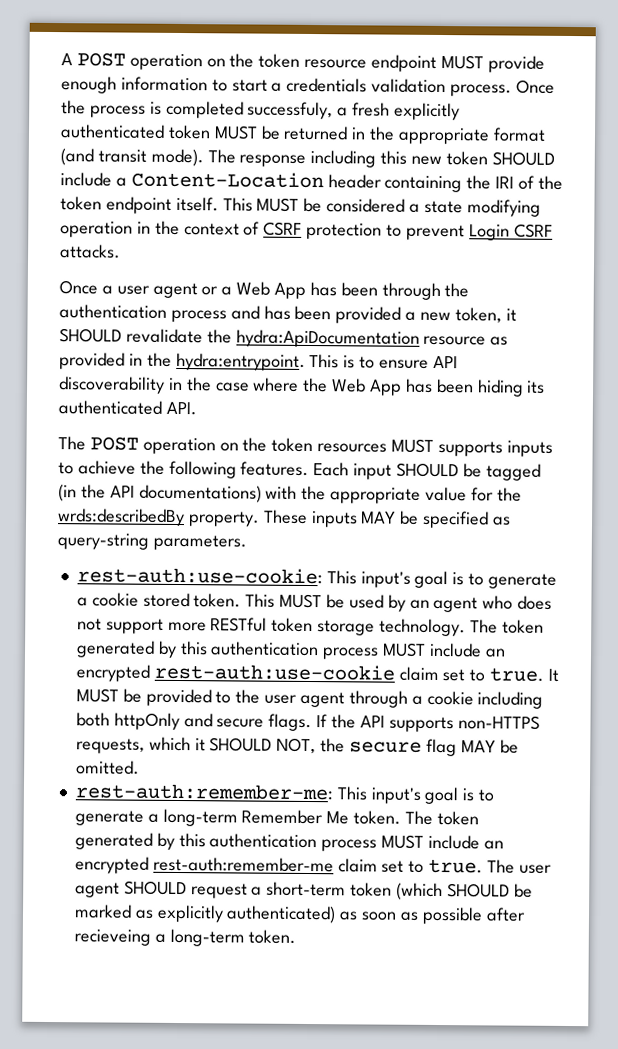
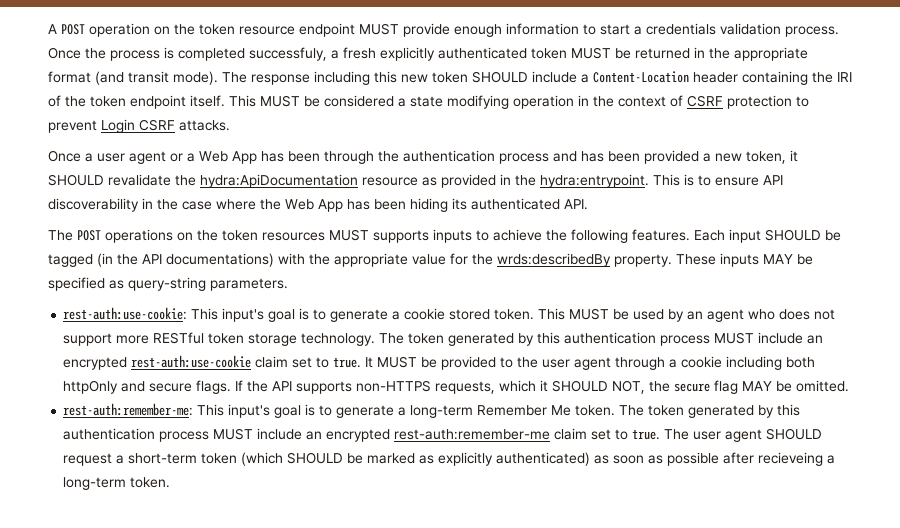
[142,437,216,455] operation -> [105,229,173,243] operations

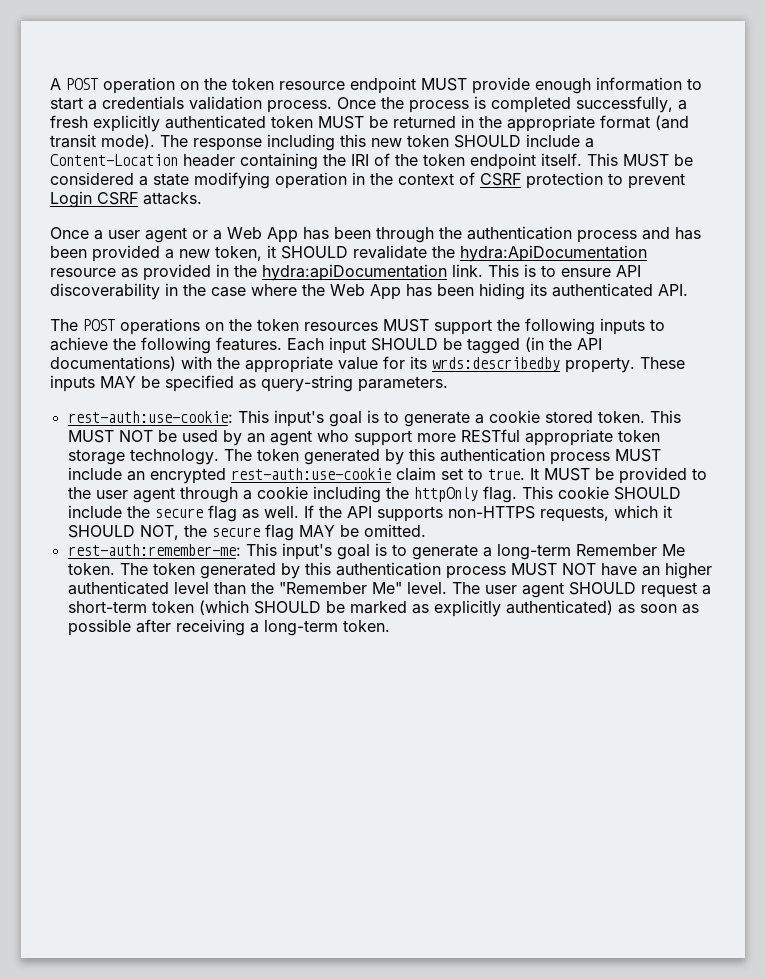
[249,47,327,61] successfuly, -> [576,96,673,113] successfully,
[540,174,649,188] hydra:entrypoint. -> [262,264,483,281] hydra:apiDocumentation link.
[373,230,429,243] supports -> [434,318,595,335] support the following
[472,253,611,267] the wrds:describedBy -> [410,356,560,371] its wrds:describedby
(610, 314) none -> [118,430,153,442] NOT
[779,309,836,320] does not -> (349, 436) none
(205, 338) none -> [524,429,613,446] appropriate
[786,357,816,368] [63,380,232,394] both httpOnly and secure flags. -> [385,486,681,503] [67,505,299,522] the httpOnly flag. This cookie SHOULD include the secure flag as well.
[257,428,661,442] include an encrypted rest-auth:remember-me claim set to true. -> [561,562,712,579] [67,581,447,595] NOT have an higher authenticated level than the "Remember Me" level.
[758,452,824,466] recieveing -> [175,619,245,636] receiving

